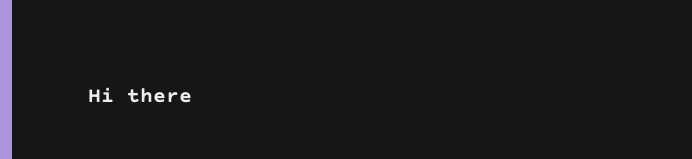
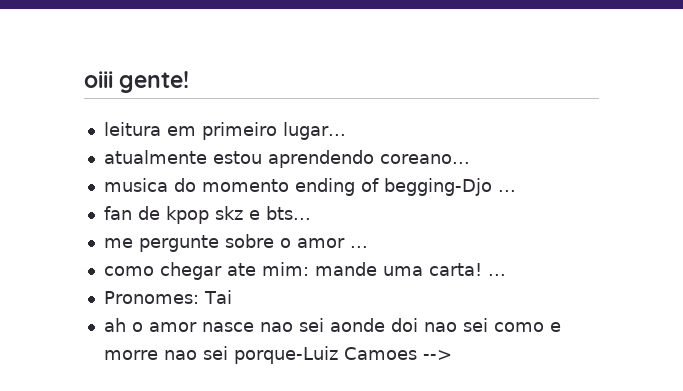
[88,87,192,103] Hi there -> [84,71,190,93] [103,122,346,140] [103,150,470,168] [103,178,516,196] [103,206,311,224] [103,234,368,252] [103,262,506,280] [103,290,232,304] [103,318,561,332] [103,346,452,364] oiii gente! // leitura em primeiro lugar... // atualmente estou aprendendo coreano... // musica do momento ending of begging-Djo ... // fan de kpop skz e bts... // me pergunte sobre o amor ... // como chegar ate mim: mande uma carta! ... // Pronomes: Tai // ah o amor nasce nao sei aonde doi nao sei como e morre nao sei porque-Luiz Camoes -->

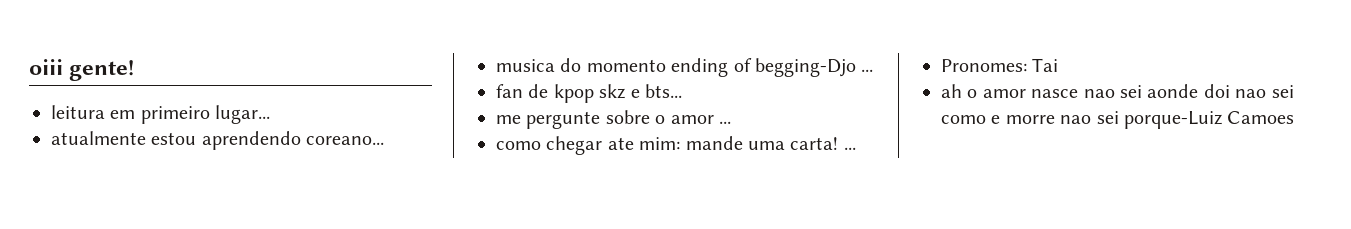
[422,350,452,360] --> -> (1295, 117) none

